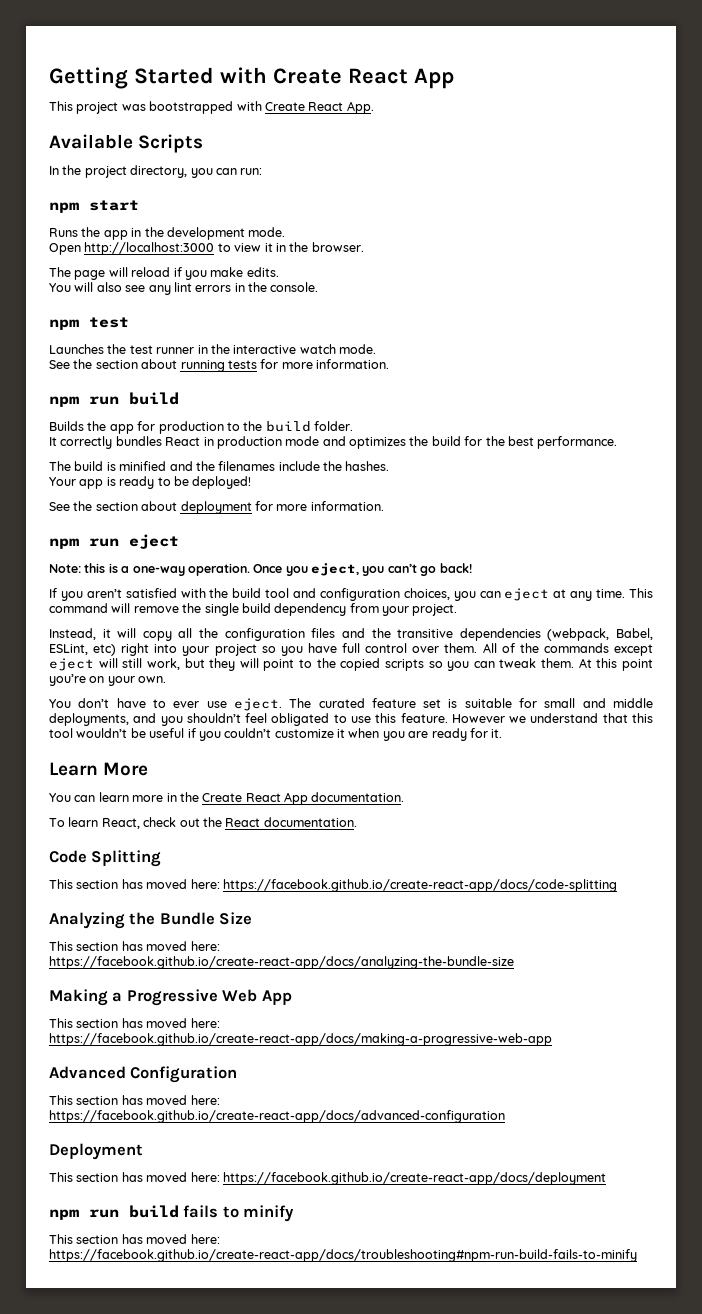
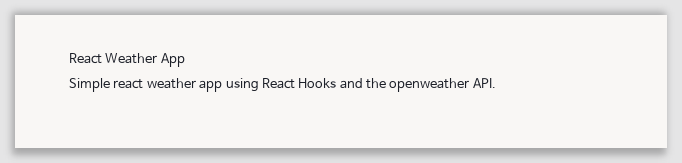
[49,67,454,89] [49,101,374,114] [49,134,204,153] [49,165,263,178] [49,200,139,213] [49,227,286,240] [49,242,364,255] [49,267,279,280] [49,282,319,295] [49,317,129,330] [49,344,376,354] [49,359,389,372] [49,392,179,407] [49,421,353,434] [49,436,618,449] [49,461,390,471] [49,476,252,489] [49,501,384,514] [49,534,179,549] [49,563,472,576] [49,588,653,601] [49,603,458,616] [49,628,654,641] [49,643,654,656] [49,658,654,671] [49,674,167,686] [49,698,653,711] [49,713,653,726] [49,728,503,741] [49,762,149,776] [49,792,405,805] [49,817,357,829] [49,850,162,867] [49,879,617,892] [49,912,253,929] [49,941,220,951] [49,956,514,969] [49,989,292,1006] [49,1018,220,1028] [49,1033,552,1046] [49,1066,238,1083] [49,1095,220,1105] [49,1110,505,1123] [49,1143,143,1160] [49,1172,606,1185] [49,1205,295,1222] [49,1234,220,1244] [49,1249,637,1262] Getting Started with Create React App // This project was bootstrapped with Create React App. // Available Scripts // In the project directory, you can run: // npm start // Runs the app in the development mode. // Open http://localhost:3000 to view it in the browser. // The page will reload if you make edits. // You will also see any lint errors in the console. // npm test // Launches the test runner in the interactive watch mode. // See the section about running tests for more information. // npm run build // Builds the app for production to the build folder. // It correctly bundles React in production mode and optimizes the build for the best performance. // The build is minified and the filenames include the hashes. // Your app is ready to be deployed! // See the section about deployment for more information. // npm run eject // Note: this is a one-way operation. Once you eject, you can’t go back! // If you aren’t satisfied with the build tool and configuration choices, you can eject at any time. This command will remove the single build dependency from your project. // Instead, it will copy all the configuration files and the transitive dependencies (webpack, Babel, ESLint, etc) right into your project so you have full control over them. All of the commands except eject will still work, but they will point to the copied scripts so you can tweak them. At this point you’re on your own. // You don’t have to ever use eject. The curated feature set is suitable for small and middle deployments, and you shouldn’t feel obligated to use this feature. However we understand that this tool wouldn’t be useful if you couldn’t customize it when you are ready for it. // Learn More // You can learn more in the Create React App documentation. // To learn React, check out the React documentation. // Code Splitting // This section has moved here: https://facebook.github.io/create-react-app/docs/code-splitting // Analyzing the Bundle Size // This section has moved here: https://facebook.github.io/create-react-app/docs/analyzing-the-bundle-size // Making a Progressive Web App // This section has moved here: https://facebook.github.io/create-react-app/docs/making-a-progressive-web-app // Advanced Configuration // This section has moved here: https://facebook.github.io/create-react-app/docs/advanced-configuration // Deployment // This section has moved here: https://facebook.github.io/create-react-app/docs/deployment // npm run build fails to minify // This section has moved here: https://facebook.github.io/create-react-app/docs/troubleshooting#npm-run-build-fails-to-minify -> [69,53,185,67] [69,78,496,92] React Weather App // Simple react weather app using React Hooks and the openweather API.

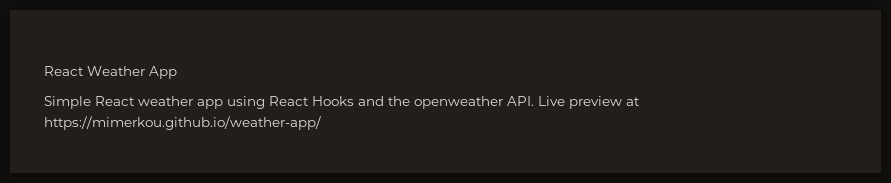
[113,79,144,89] react -> [95,96,135,106] React
(496, 83) none -> [538,96,640,109] [44,116,321,130] Live preview at https://mimerkou.github.io/weather-app/

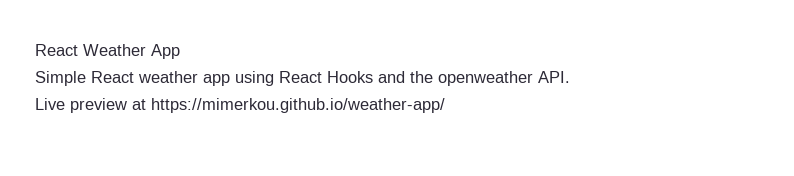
(534, 101) none -> (570, 77) //

